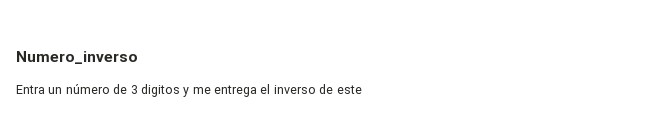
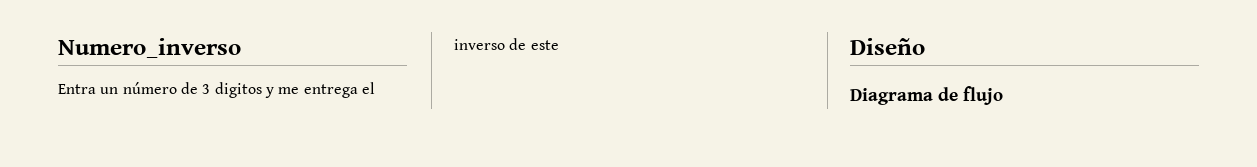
(362, 89) none -> [850,38,925,55] [850,86,1003,105] // Diseño // Diagrama de flujo

